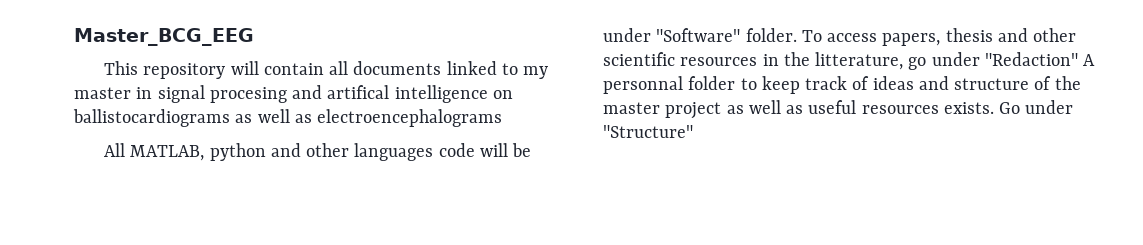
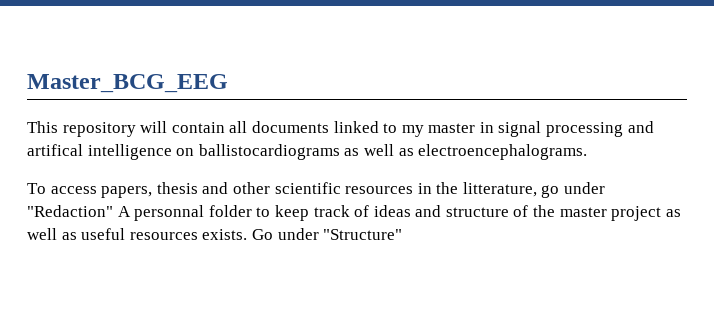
[209,87,287,103] procesing -> [546,122,624,137] processing
[317,109,503,127] [104,143,532,161] [603,28,797,42] electroencephalograms // All MATLAB, python and other languages code will be under "Software" folder. -> [418,144,588,160] electroencephalograms. //

